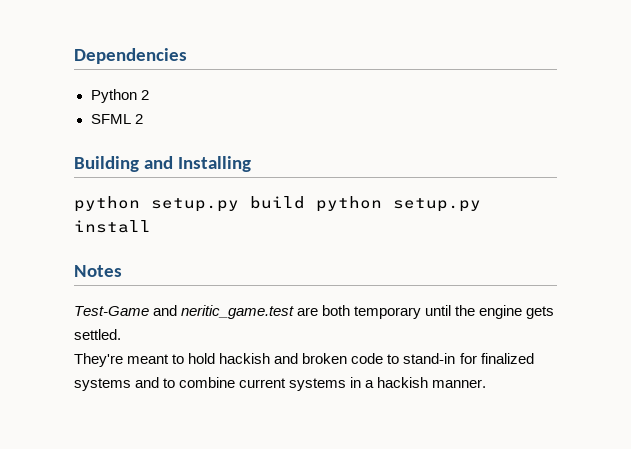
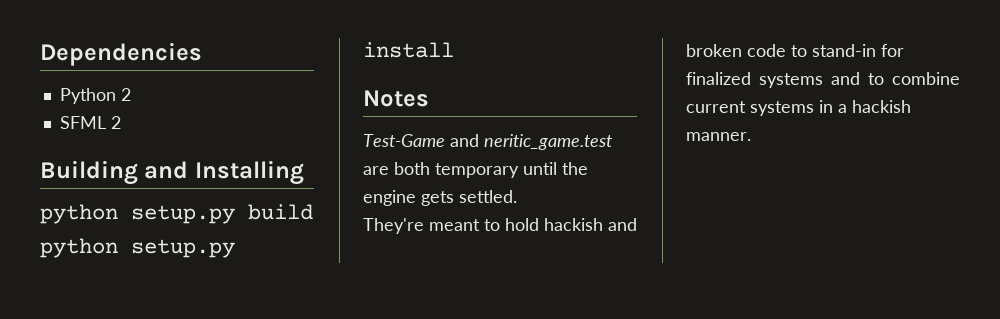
(305, 202) none -> (313, 212) //

